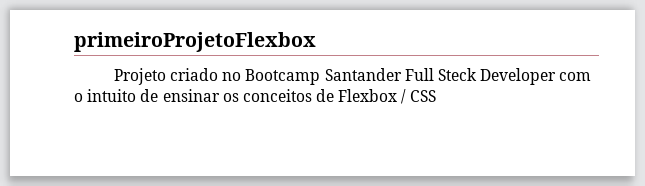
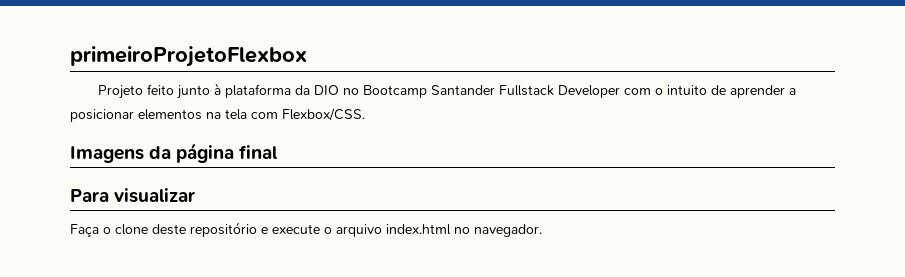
[170,68,219,81] criado -> [146,83,339,99] feito junto à plataforma da DIO
[404,68,478,81] Full Steck -> [498,85,554,96] Fullstack
[162,89,436,104] ensinar os conceitos de Flexbox / CSS -> [729,85,796,98] [70,108,365,122] [70,143,279,163] [70,188,196,203] [70,222,542,237] aprender a posicionar elementos na tela com Flexbox/CSS. // Imagens da página final // Para visualizar // Faça o clone deste repositório e execute o arquivo index.html no navegador.

